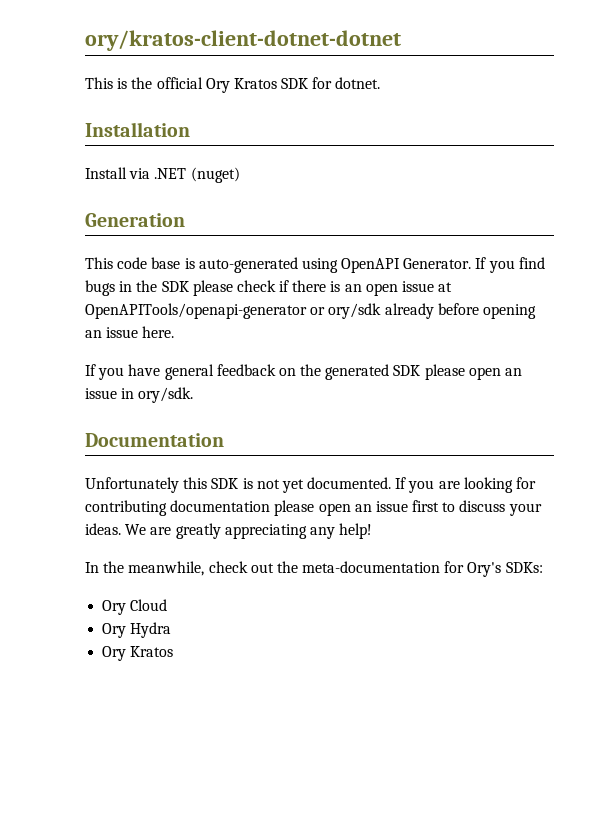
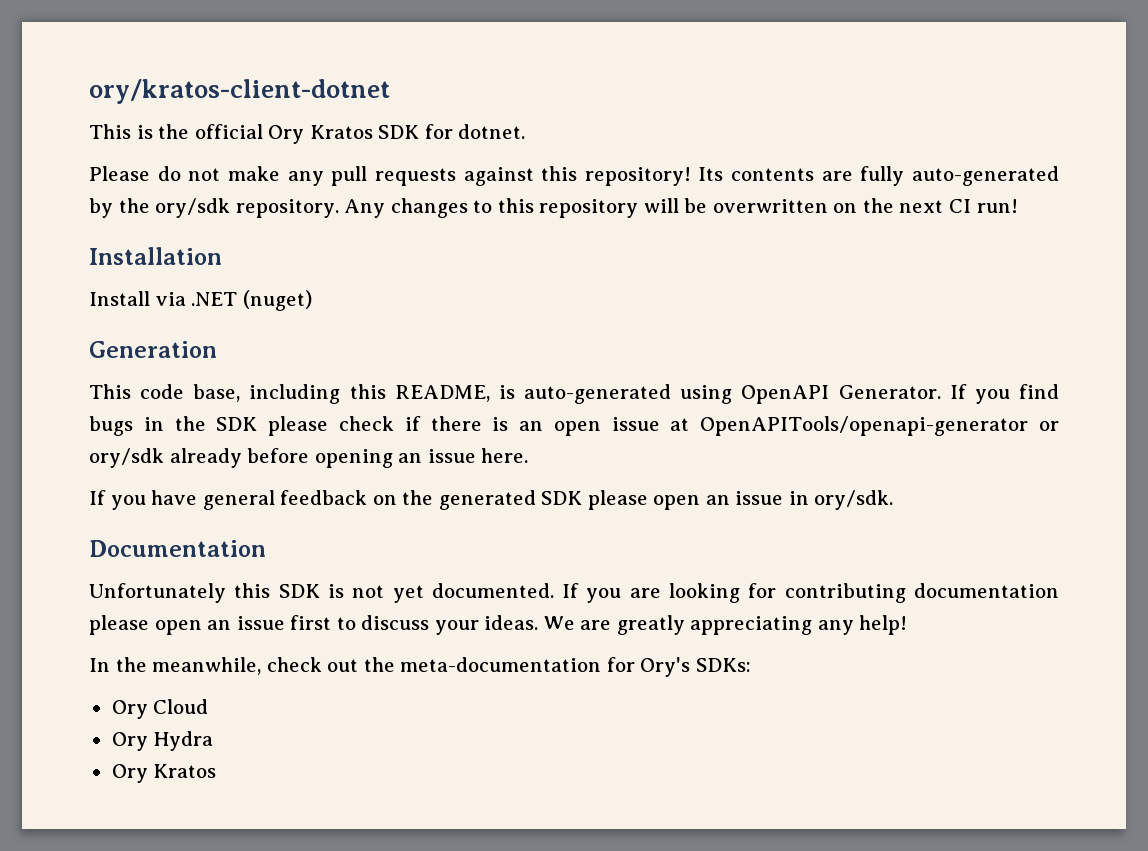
[85,30,401,51] ory/kratos-client-dotnet-dotnet -> [89,79,390,104] ory/kratos-client-dotnet
(381, 83) none -> [89,166,1059,186] [89,198,1018,218] // Please do not make any pull requests against this repository! Its contents are fully auto-generated by the ory/sdk repository. Any changes to this repository will be overwritten on the next CI run!
[151,257,181,269] base -> [193,384,490,404] base, including this README,

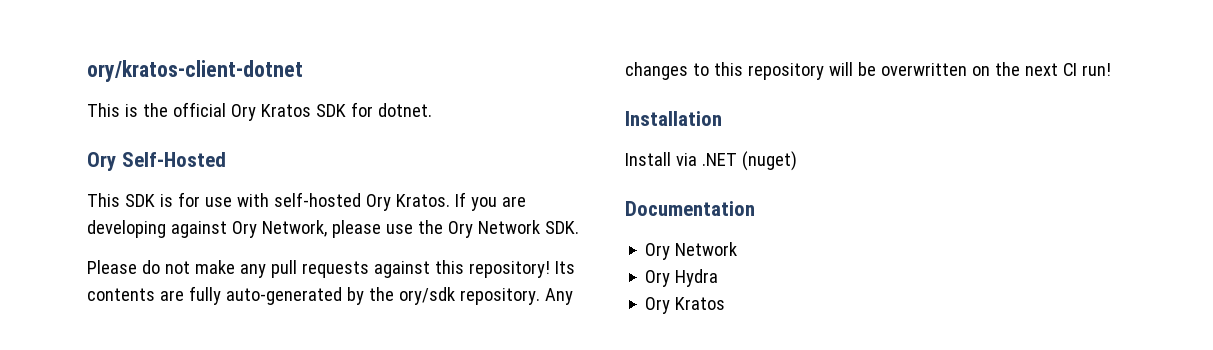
(526, 131) none -> [87,152,226,171] [87,192,526,211] [87,220,579,238] // Ory Self-Hosted // This SDK is for use with self-hosted Ory Kratos. If you are developing against Ory Network, please use the Ory Network SDK.
[89,341,217,358] [89,384,1060,404] [89,416,1059,436] [89,448,529,468] [89,490,894,510] [89,540,266,557] [89,583,1059,603] [89,615,908,635] [89,657,751,677] [111,699,209,719] Generation // This code base, including this README, is auto-generated using OpenAPI Generator. If you find bugs in the SDK please check if there is an open issue at OpenAPITools/openapi-generator or ory/sdk already before opening an issue here. // If you have general feedback on the generated SDK please open an issue in ory/sdk. // Documentation // Unfortunately this SDK is not yet documented. If you are looking for contributing documentation please open an issue first to discuss your ideas. We are greatly appreciating any help! // In the meanwhile, check out the meta-documentation for Ory's SDKs: // Ory Cloud -> [625,201,755,216] [645,242,738,260] Documentation // Ory Network

